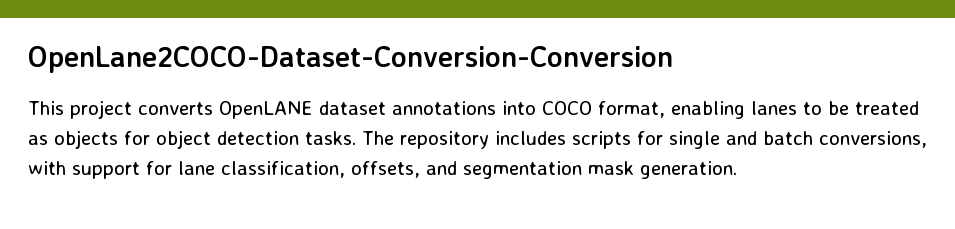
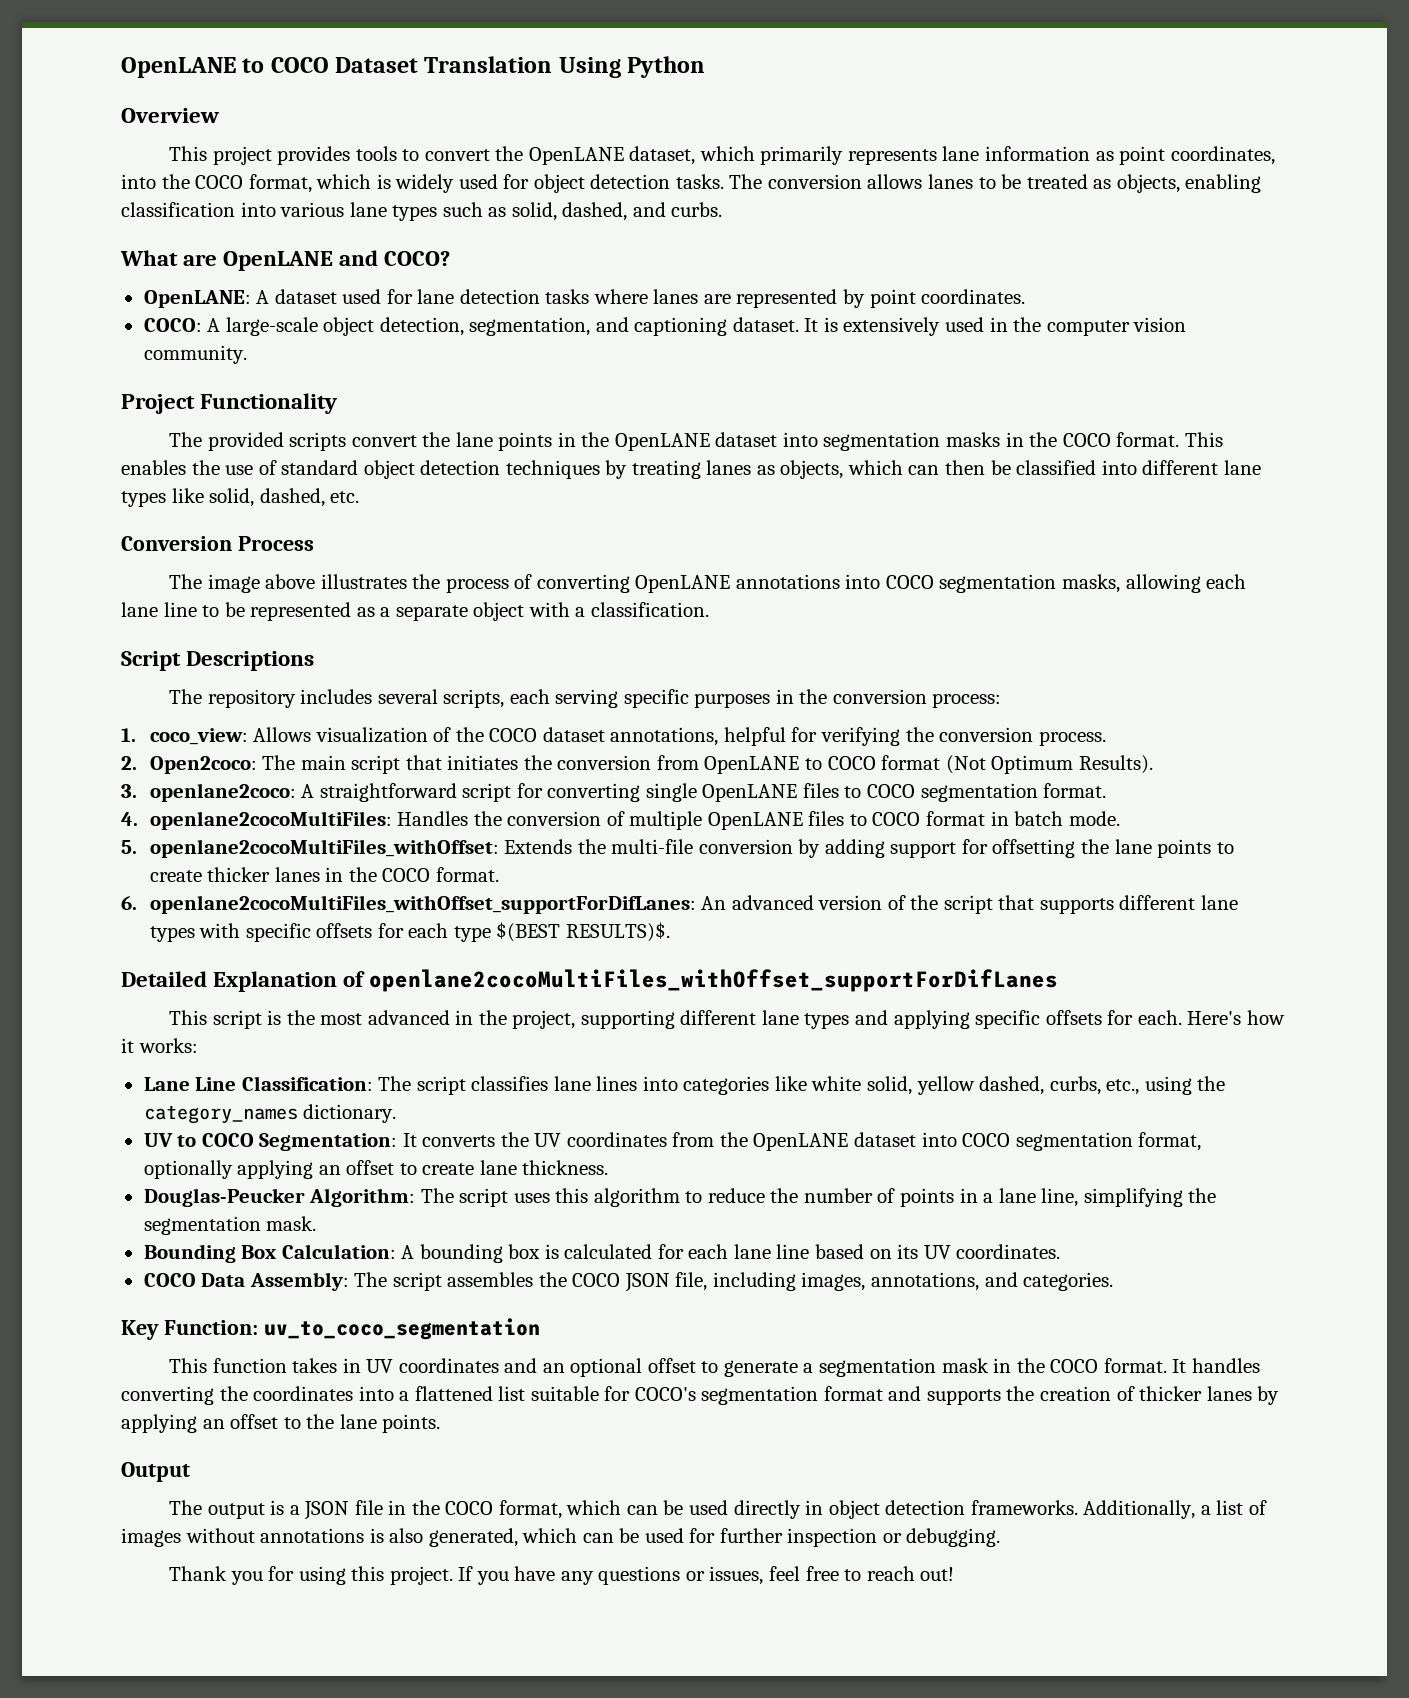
[28,46,673,73] [28,100,745,119] OpenLane2COCO-Dataset-Conversion-Conversion // This project converts OpenLANE dataset annotations into COCO format, enabling -> [121,56,706,78] [121,108,219,123] [169,146,1275,165] [121,174,923,193] OpenLANE to COCO Dataset Translation Using Python // Overview // This project provides tools to convert the OpenLANE dataset, which primarily represents lane information as point coordinates, into the COCO format, which is widely used for object detection tasks. The conversion allows
[54,130,927,149] [28,161,737,179] objects for object detection tasks. The repository includes scripts for single and batch conversions, with support for lane classification, offsets, and segmentation mask generation. -> [1116,174,1262,193] [121,202,723,221] [120,250,451,271] [143,289,1026,308] [143,317,1187,336] [143,345,247,364] [121,393,338,414] [169,432,1223,451] [121,460,1261,479] [121,488,360,507] [121,536,314,551] [169,574,1247,593] [121,602,709,621] [121,651,315,671] [169,689,1002,708] [121,727,1106,746] [121,755,1153,774] [121,783,1107,802] [121,811,1120,830] [121,839,1234,858] [149,867,499,882] [121,895,1238,914] [149,922,670,942] [121,969,1059,992] [169,1010,1285,1029] [121,1038,198,1053] [143,1076,1226,1095] [143,1104,397,1124] [143,1132,1202,1151] [143,1160,609,1179] [143,1188,1217,1207] [143,1216,317,1235] [143,1244,1061,1263] [143,1272,1114,1292] [121,1318,540,1340] [169,1358,1260,1377] [121,1386,1280,1405] [121,1414,441,1433] [121,1462,190,1482] [169,1500,1267,1520] [121,1528,1001,1547] [169,1566,955,1585] objects, enabling classification into various lane types such as solid, dashed, and curbs. // What are OpenLANE and COCO? // OpenLANE: A dataset used for lane detection tasks where lanes are represented by point coordinates. // COCO: A large-scale object detection, segmentation, and captioning dataset. It is extensively used in the computer vision community. // Project Functionality // The provided scripts convert the lane points in the OpenLANE dataset into segmentation masks in the COCO format. This enables the use of standard object detection techniques by treating lanes as objects, which can then be classified into different lane types like solid, dashed, etc. // Conversion Process // The image above illustrates the process of converting OpenLANE annotations into COCO segmentation masks, allowing each lane line to be represented as a separate object with a classification. // Script Descriptions // The repository includes several scripts, each serving specific purposes in the conversion process: // 1. coco_view: Allows visualization of the COCO dataset annotations, helpful for verifying the conversion process. // 2. Open2coco: The main script that initiates the conversion from OpenLANE to COCO format (Not Optimum Results). // 3. openlane2coco: A straightforward script for converting single OpenLANE files to COCO segmentation format. // 4. openlane2cocoMultiFiles: Handles the conversion of multiple OpenLANE files to COCO format in batch mode. // 5. openlane2cocoMultiFiles_withOffset: Extends the multi-file conversion by adding support for offsetting the lane points to create thicker lanes in the COCO format. // 6. openlane2cocoMultiFiles_withOffset_supportForDifLanes: An advanced version of the script that supports different lane types with specific offsets for each type $(BEST RESULTS)$. // Detailed Explanation of openlane2cocoMultiFiles_withOffset_supportForDifLanes // This script is the most advanced in the project, supporting different lane types and applying specific offsets for each. Here's how it works: // Lane Line Classification: The script classifies lane lines into categories like white solid, yellow dashed, curbs, etc., using the category_names dictionary. // UV to COCO Segmentation: It converts the UV coordinates from the OpenLANE dataset into COCO segmentation format, optionally applying an offset to create lane thickness. // Douglas-Peucker Algorithm: The script uses this algorithm to reduce the number of points in a lane line, simplifying the segmentation mask. // Bounding Box Calculation: A bounding box is calculated for each lane line based on its UV coordinates. // COCO Data Assembly: The script assembles the COCO JSON file, including images, annotations, and categories. // Key Function: uv_to_coco_segmentation // This function takes in UV coordinates and an optional offset to generate a segmentation mask in the COCO format. It handles converting the coordinates into a flattened list suitable for COCO's segmentation format and supports the creation of thicker lanes by applying an offset to the lane points. // Output // The output is a JSON file in the COCO format, which can be used directly in object detection frameworks. Additionally, a list of images without annotations is also generated, which can be used for further inspection or debugging. // Thank you for using this project. If you have any questions or issues, feel free to reach out!

